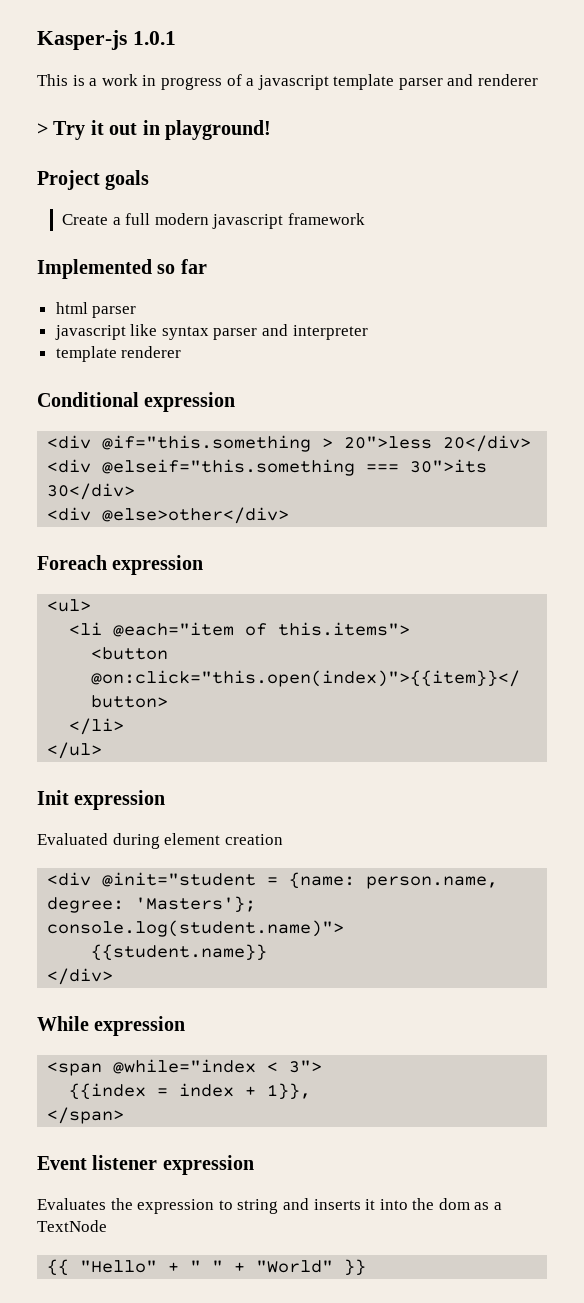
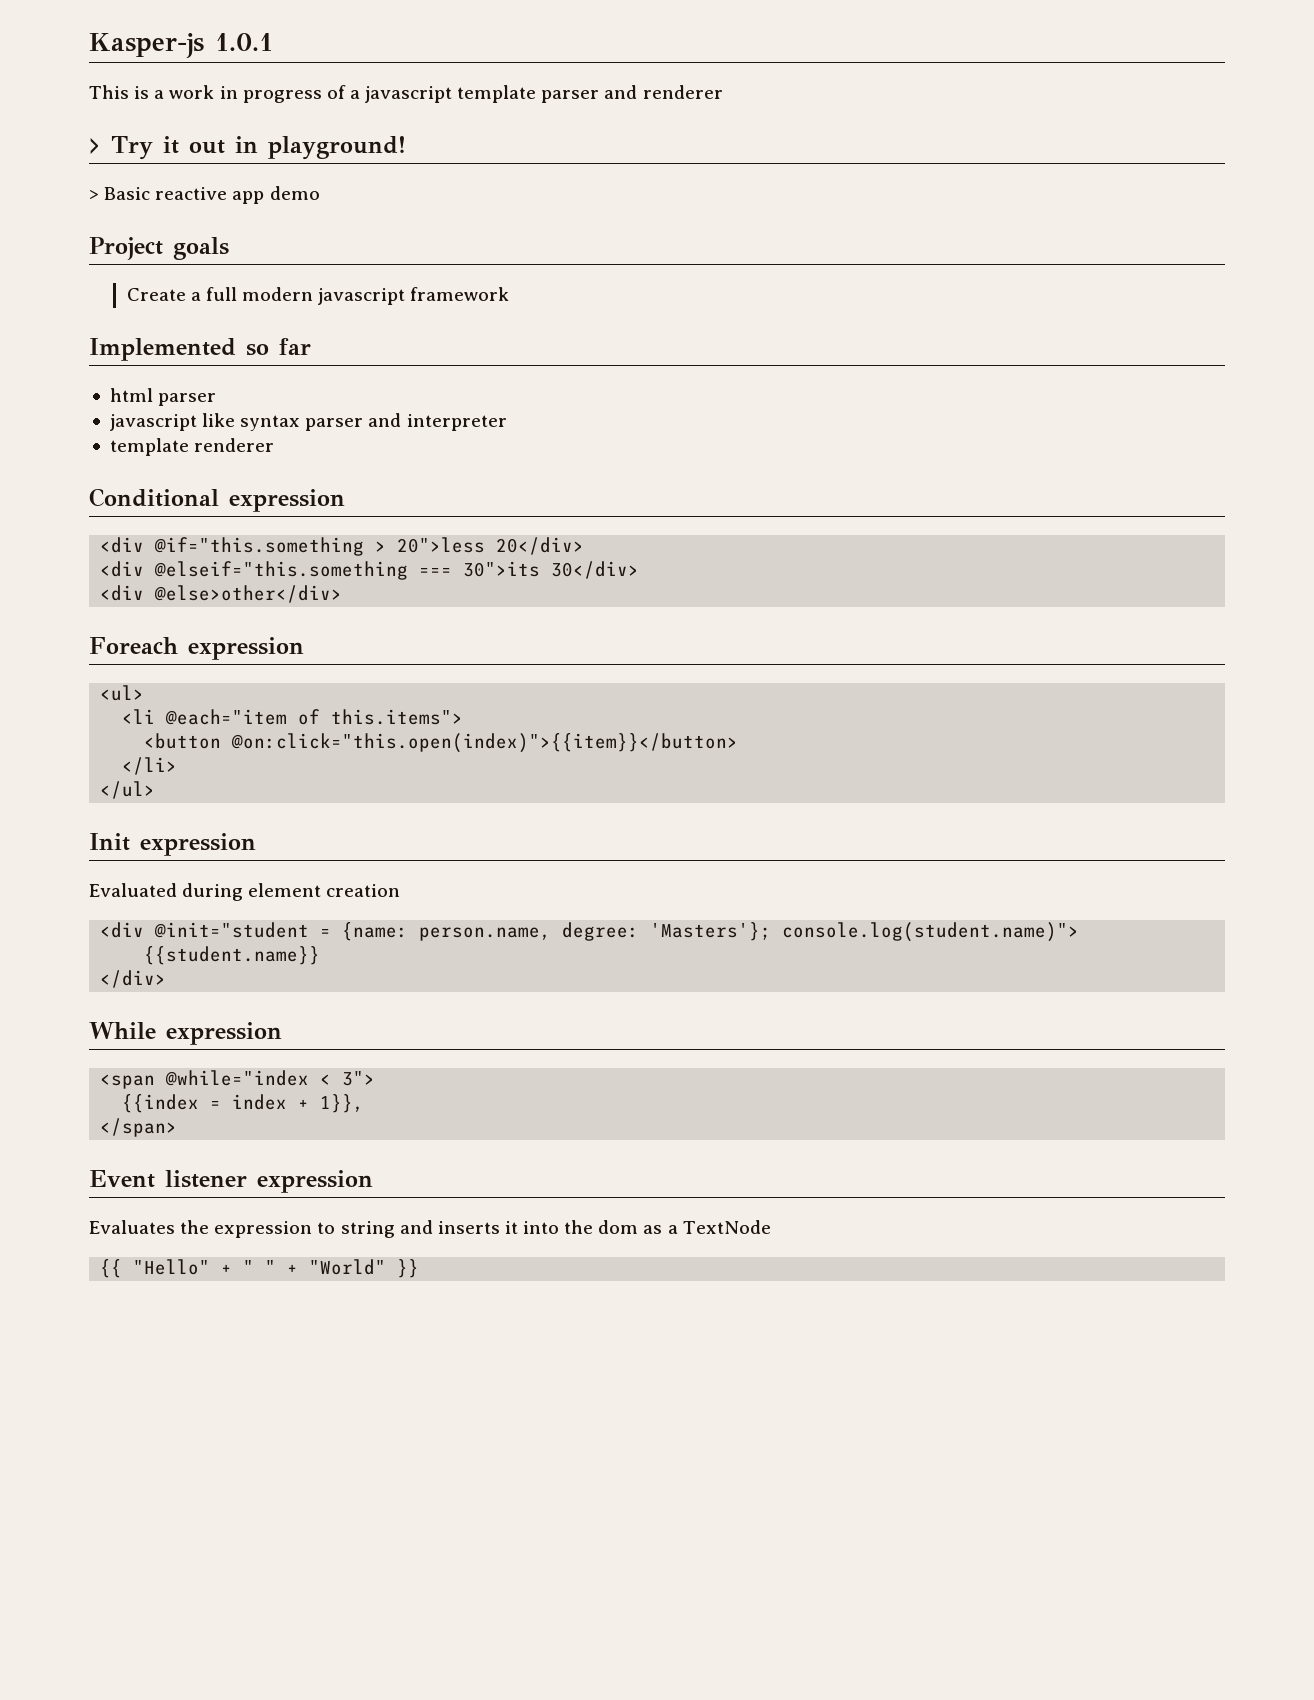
(271, 130) none -> [89,186,320,204] // > Basic reactive app demo

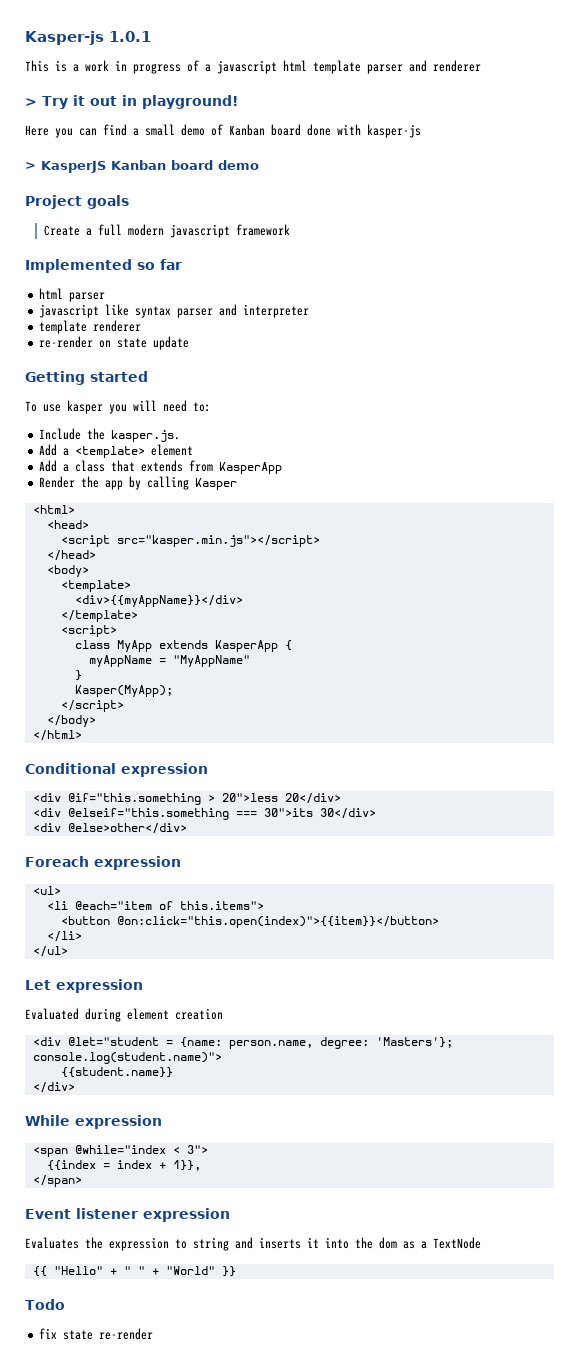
(453, 94) none -> [283,60,307,71] html
[89,187,265,204] > Basic reactive app -> [25,124,421,138] [25,160,213,173] Here you can find a small demo of Kanban board done with kasper-js // > KasperJS Kanban board
(275, 445) none -> [39,336,190,350] [25,371,148,385] [25,400,211,414] [39,428,181,442] [39,444,194,458] [39,460,283,474] [39,476,238,490] [32,505,75,514] [46,520,89,529] [60,535,320,547] [46,550,96,561] [46,565,89,577] [60,580,131,592] [74,595,243,607] [60,610,138,622] [60,625,117,637] [74,640,292,652] [88,655,250,667] [74,670,82,681] [74,685,173,697] [60,700,124,712] [46,715,96,727] [32,730,82,741] // re-render on state update // Getting started // To use kasper you will need to: // Include the kasper.js. // Add a <template> element // Add a class that extends from KasperApp // Render the app by calling Kasper // <html> // <head> // <script src="kasper.min.js"></script> // </head> // <body> // <template> // <div>{{myAppName}}</div> // </template> // <script> // class MyApp extends KasperApp { // myAppName = "MyAppName" // } // Kasper(MyApp); // </script> // </body> // </html>
[89,833,130,851] Init -> [25,980,51,990] Let
[154,922,310,938] @init="student -> [67,1037,159,1046] @let="student
(420, 1268) none -> [25,1299,65,1310] [39,1328,154,1340] // Todo // fix state re-render

